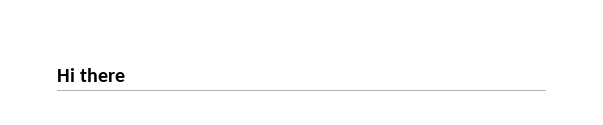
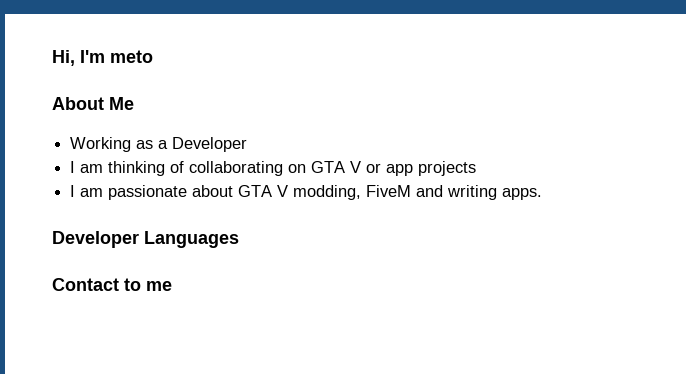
[57,68,126,82] Hi there -> [52,50,153,66] [52,97,134,110] [70,137,248,152] [70,161,477,176] [70,185,543,200] [52,231,239,248] [52,278,172,291] Hi, I'm meto // About Me // Working as a Developer // I am thinking of collaborating on GTA V or app projects // I am passionate about GTA V modding, FiveM and writing apps. // Developer Languages // Contact to me

